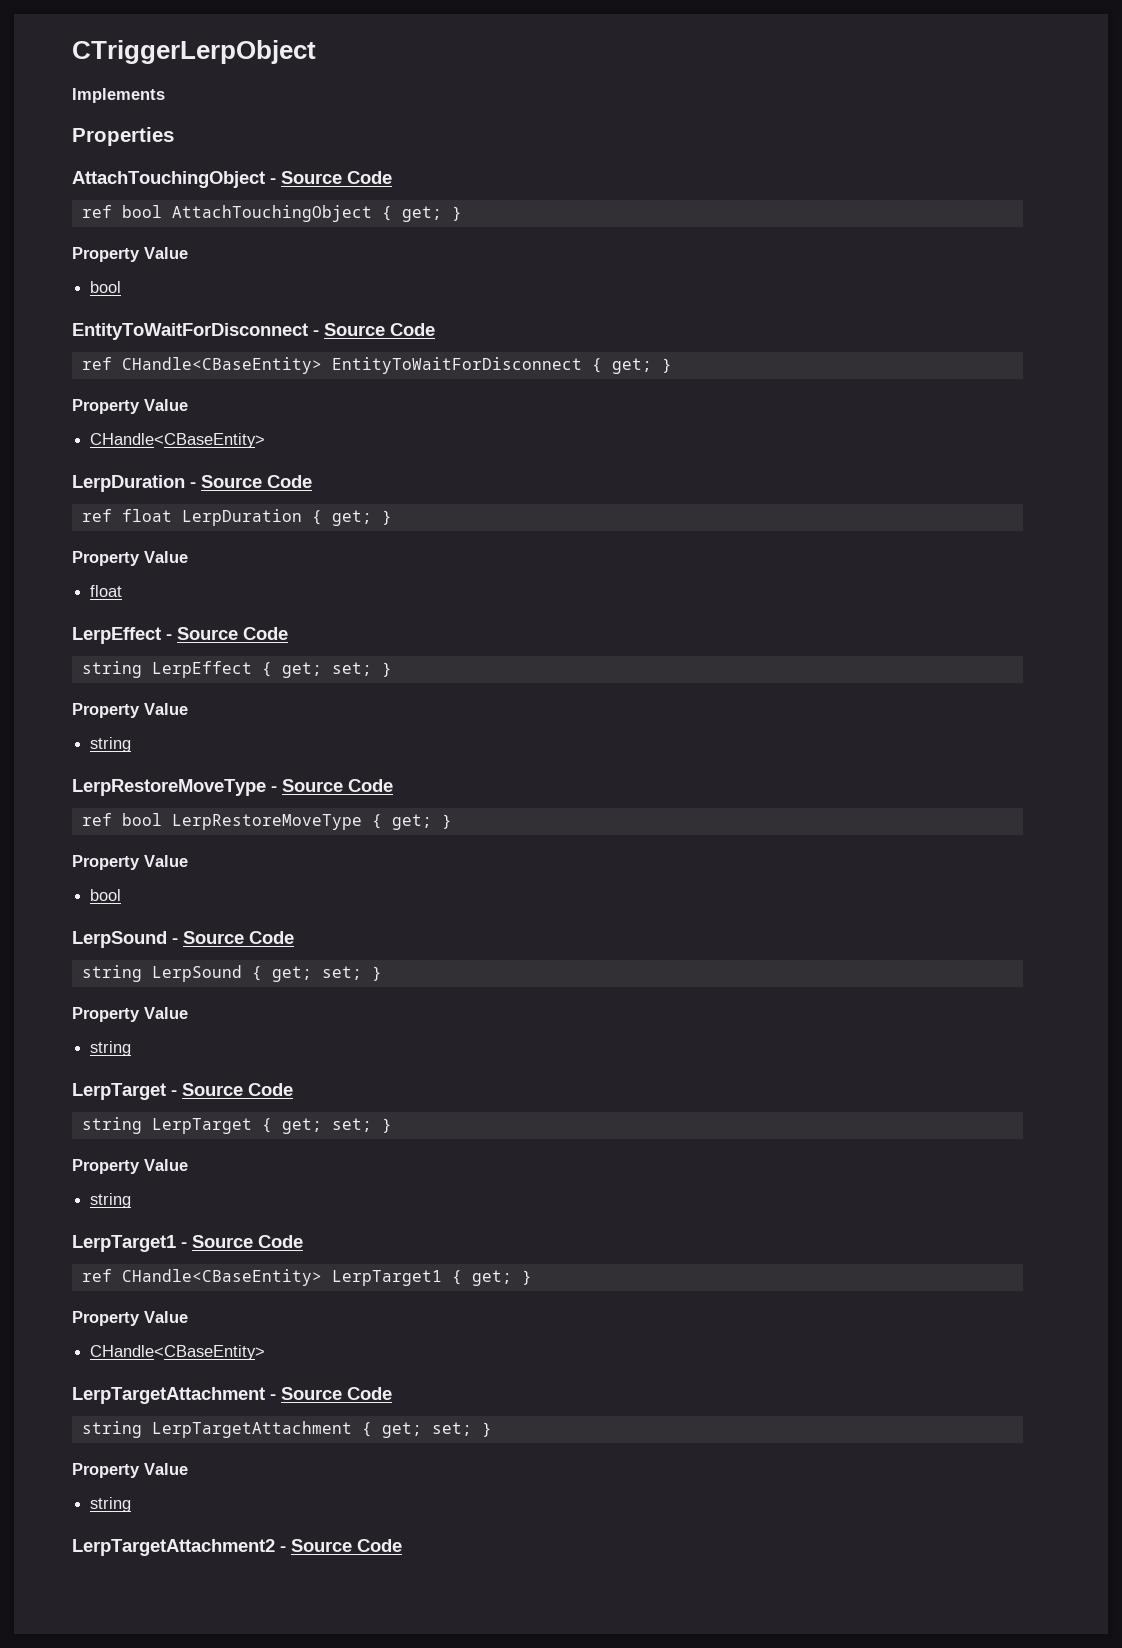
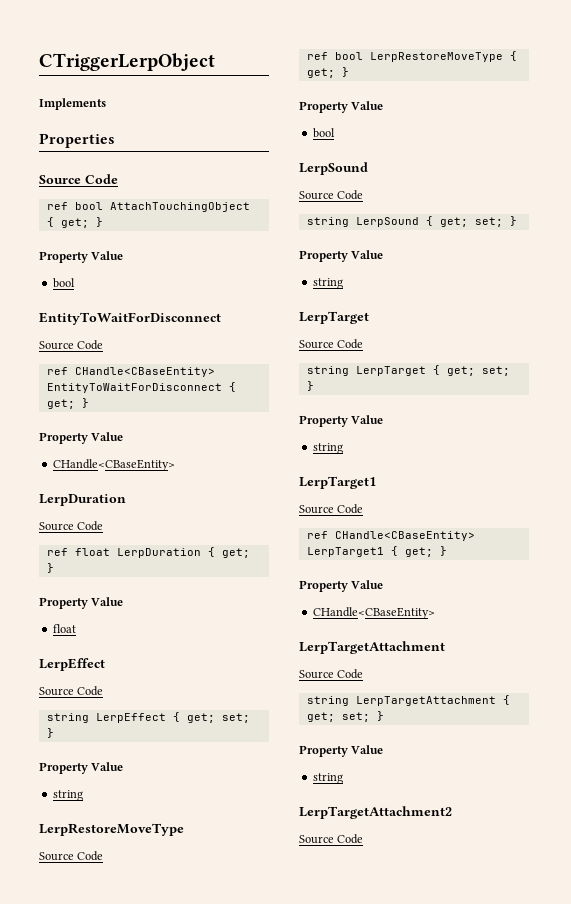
[72,171,276,188] AttachTouchingObject - -> (115, 140) none
[313,330,319,336] - -> (221, 318) //
[190,482,196,488] - -> (126, 500) //
[166,634,172,640] - -> (105, 664) //
[271,786,277,792] - -> (184, 829) //
[172,938,178,944] - -> (368, 168) //
[171,1090,177,1096] - -> (369, 317) //
[181,1242,187,1248] - -> (376, 482) //
[270,1394,276,1400] - -> (445, 647) //
[280,1546,286,1552] - -> (452, 812) //

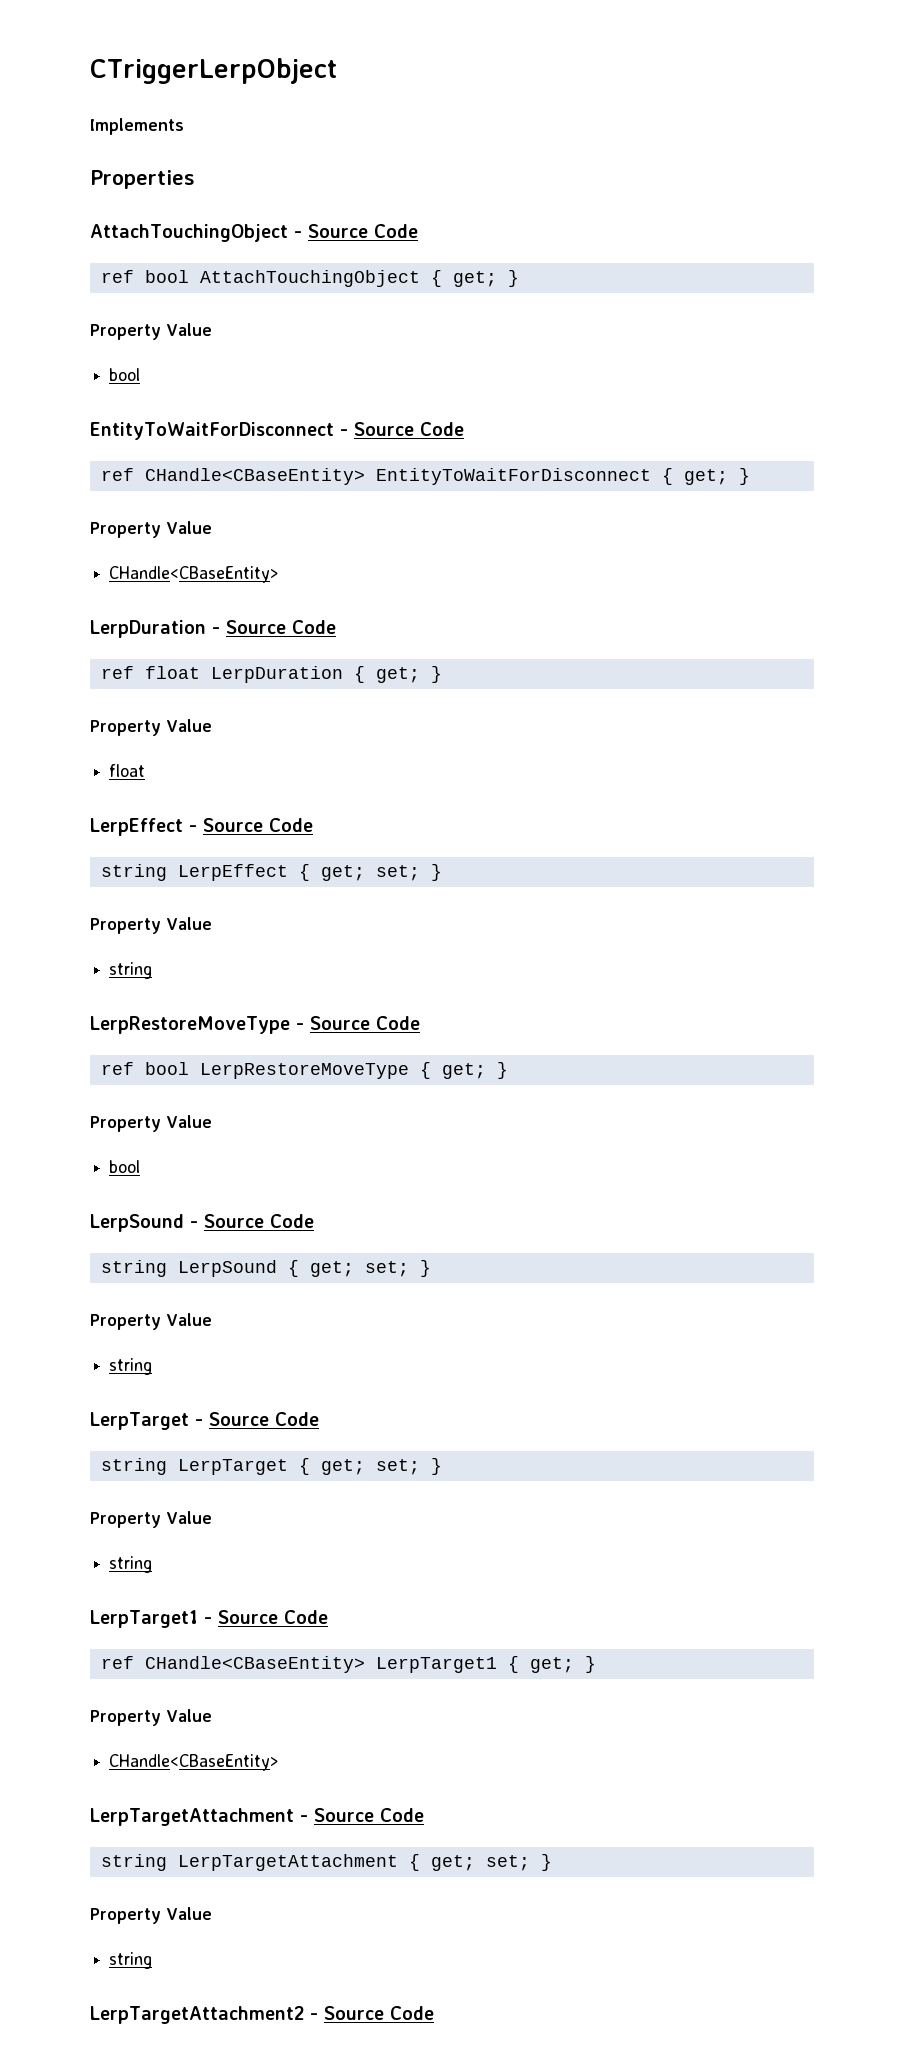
(115, 140) none -> [90,224,302,242] AttachTouchingObject -
(221, 318) // -> [339,429,348,436] -
(126, 500) // -> [212,627,220,634] -
(105, 664) // -> [189,825,197,832] -
(184, 829) // -> [295,1023,304,1030] -
(368, 168) // -> [190,1221,198,1228] -
(369, 317) // -> [194,1419,203,1426] -
(376, 482) // -> [203,1617,212,1624] -
(445, 647) // -> [299,1815,308,1822] -
(452, 812) // -> [309,2013,318,2020] -

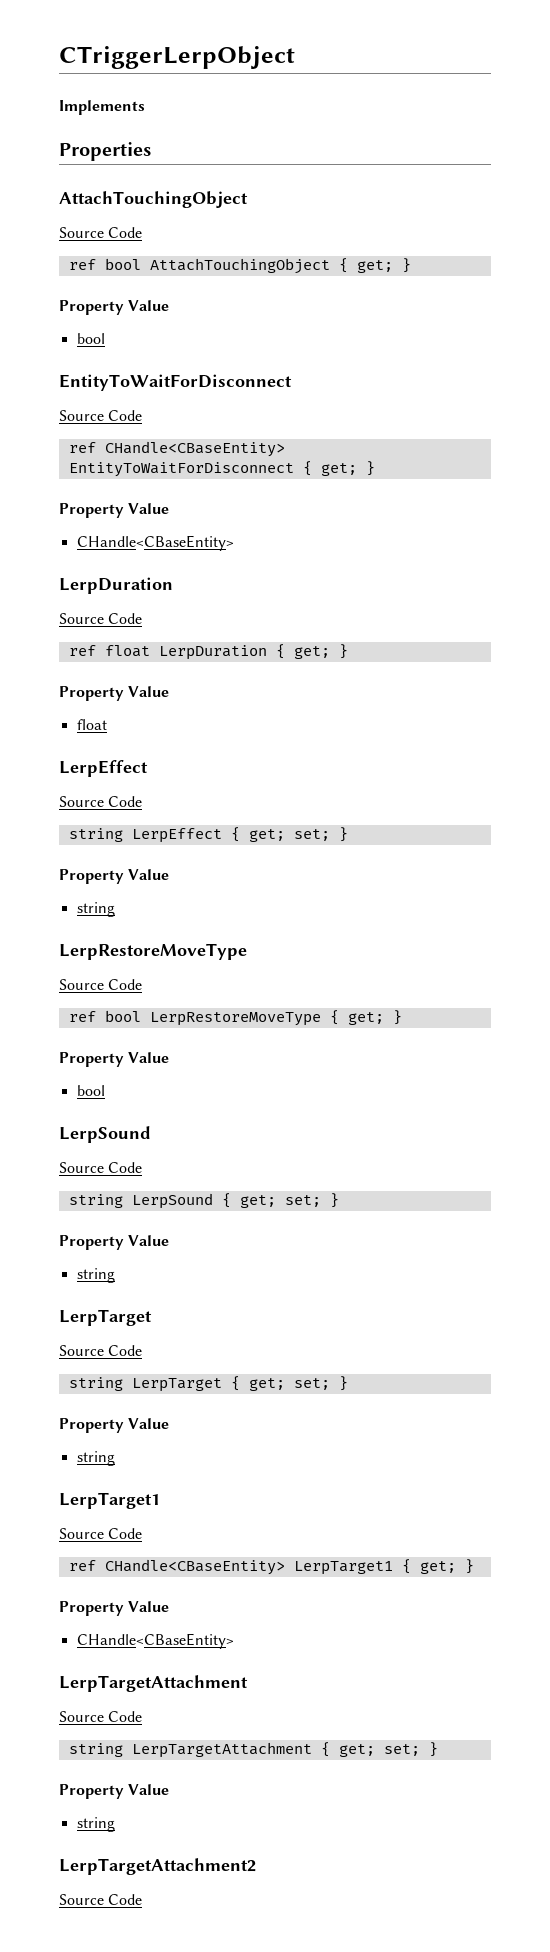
[293,231,302,238] - -> (248, 199) //
[339,429,348,436] - -> (292, 382) //
[212,627,220,634] - -> (173, 585) //
[189,825,197,832] - -> (148, 768) //
[295,1023,304,1030] - -> (247, 951) //
[190,1221,198,1228] - -> (151, 1134) //
[194,1419,203,1426] - -> (152, 1317) //
[203,1617,212,1624] - -> (160, 1500) //
[299,1815,308,1822] - -> (248, 1683) //
[309,2013,318,2020] - -> (256, 1866) //

